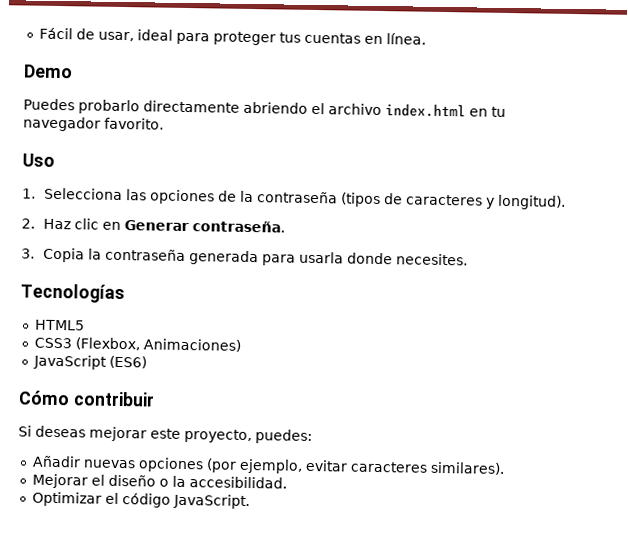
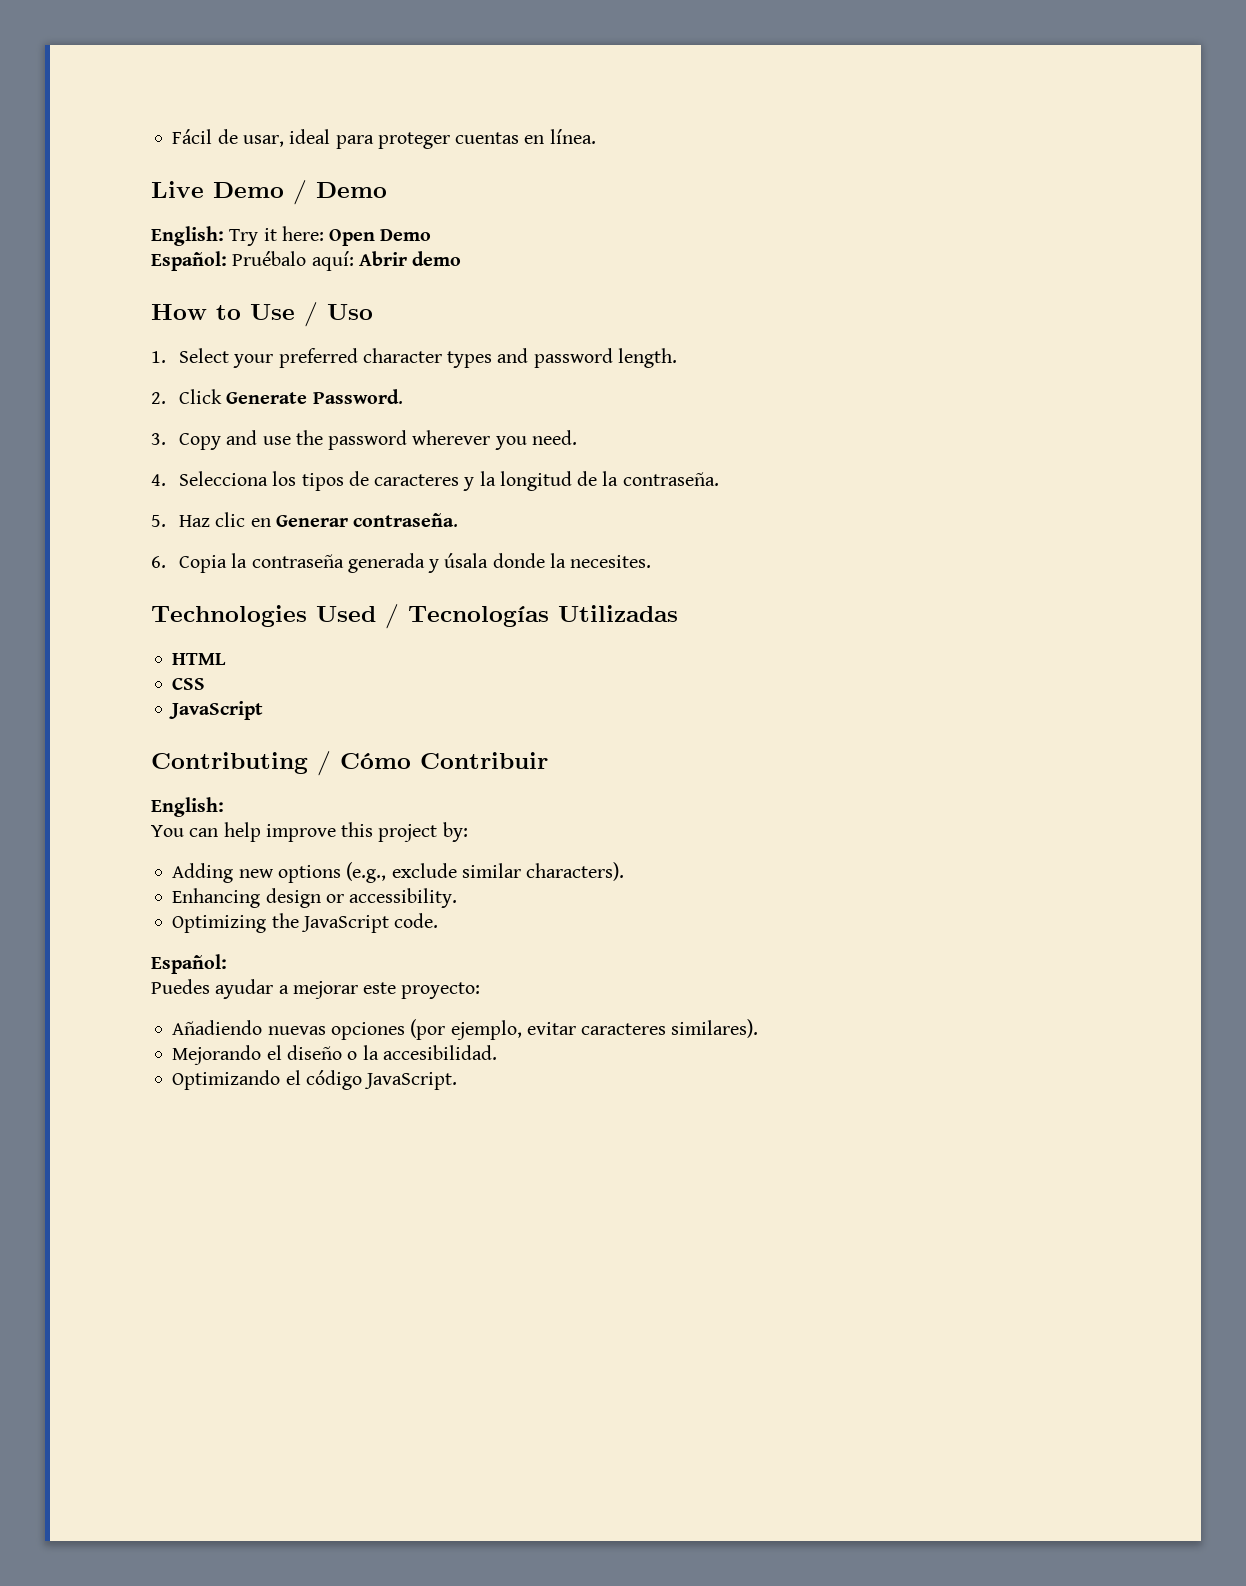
[278,32,301,43] tus -> (450, 140) none
[23,64,73,79] [23,98,506,118] [23,116,164,132] [22,153,55,167] [22,187,566,210] [21,218,35,229] Demo // Puedes probarlo directamente abriendo el archivo index.html en tu navegador favorito. // Uso // 1. Selecciona las opciones de la contraseña (tipos de caracteres y longitud). // 2. -> [151,180,387,205] [151,226,432,246] [151,251,462,271] [151,302,373,327] [151,348,677,368] [151,389,403,404] [151,430,577,450] [151,471,719,491] [151,515,166,527] Live Demo / Demo // English: Try it here: Open Demo // Español: Pruébalo aquí: Abrir demo // How to Use / Uso // 1. Select your preferred character types and password length. // 2. Click Generate Password. // 3. Copy and use the password wherever you need. // 4. Selecciona los tipos de caracteres y la longitud de la contraseña. // 5.
[21,248,35,259] 3. -> [151,556,166,568] 6.
[261,251,468,266] [20,283,125,304] [34,319,85,331] [33,337,241,352] [32,354,147,370] [18,390,155,407] [18,425,313,444] [31,455,81,468] para usarla donde necesites. // Tecnologías // HTML5 // CSS3 (Flexbox, Animaciones) // JavaScript (ES6) // Cómo contribuir // Si deseas mejorar este proyecto, puedes: // Añadir -> [428,553,652,573] [151,604,678,629] [172,653,227,665] [172,677,206,690] [169,701,264,720] [151,751,548,776] [151,797,224,817] [151,822,468,842] [172,862,625,883] [172,888,458,908] [172,913,439,933] [151,954,227,974] [151,979,481,999] [172,1020,263,1035] y úsala donde la necesites. // Technologies Used / Tecnologías Utilizadas // HTML // CSS // JavaScript // Contributing / Cómo Contribuir // English: // You can help improve this project by: // Adding new options (e.g., exclude similar characters). // Enhancing design or accessibility. // Optimizing the JavaScript code. // Español: // Puedes ayudar a mejorar este proyecto: // Añadiendo
[31,473,88,489] Mejorar -> [172,1045,262,1065] Mejorando
[31,491,102,507] Optimizar -> [172,1070,281,1090] Optimizando

